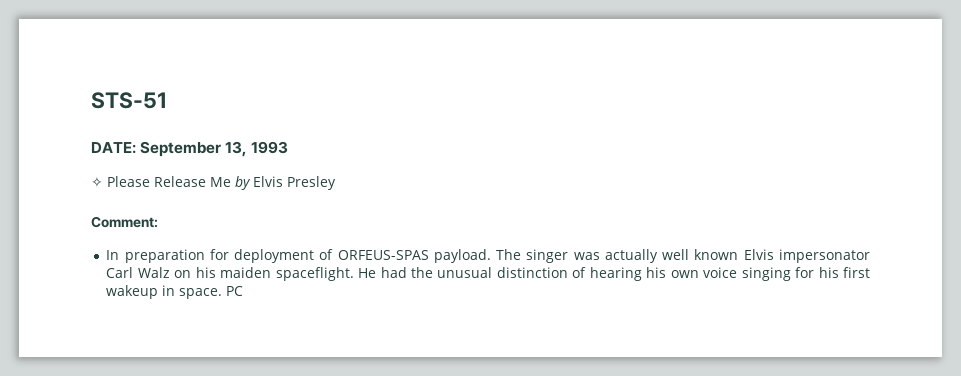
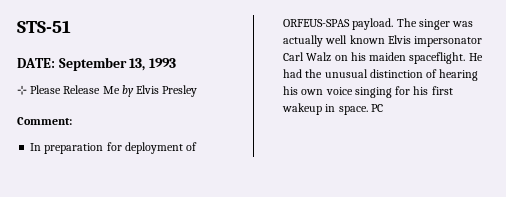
[91,176,103,188] ✧ -> [17,85,27,95] ⊹

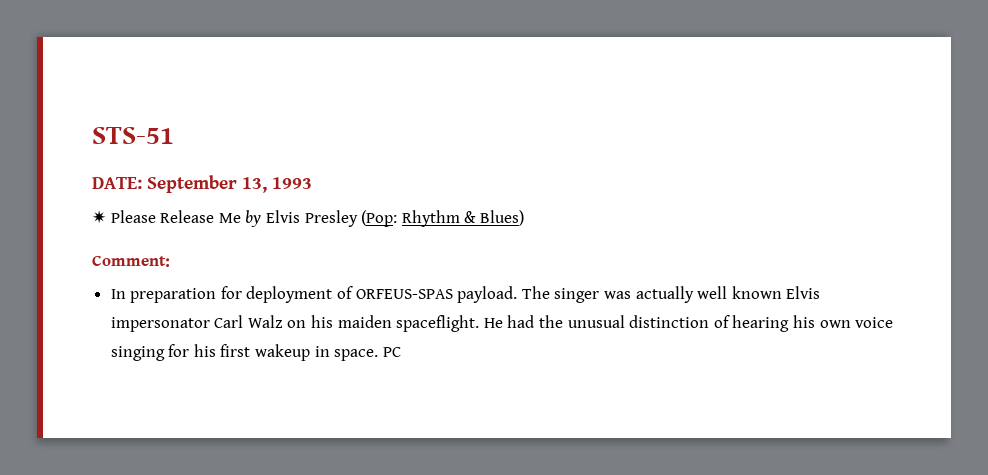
[17,85,27,95] ⊹ -> [92,210,106,224] ✷
(198, 91) none -> [361,210,524,227] (Pop: Rhythm & Blues)

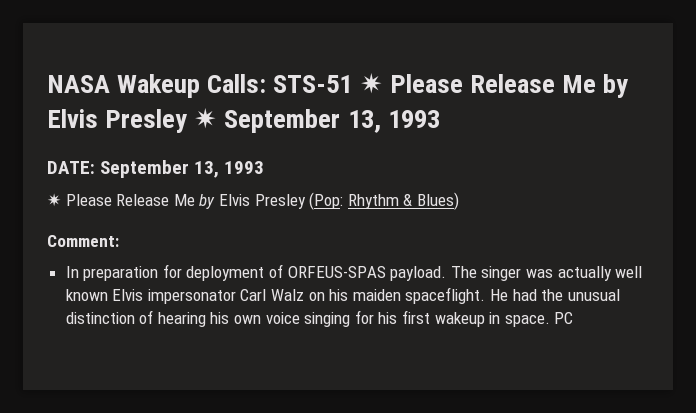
[92,127,174,144] STS-51 -> [47,72,629,98] [47,107,440,133] NASA Wakeup Calls: STS-51 ✷ Please Release Me by Elvis Presley ✷ September 13, 1993

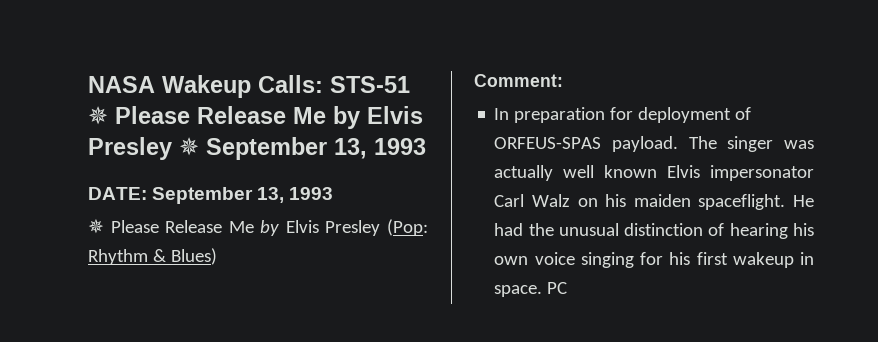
[359,72,629,98] [47,107,218,133] ✷ Please Release Me by Elvis Presley ✷ -> [88,106,423,129] [88,137,199,160] ✵ Please Release Me by Elvis Presley ✵
[47,193,61,207] ✷ -> [88,218,104,234] ✵

